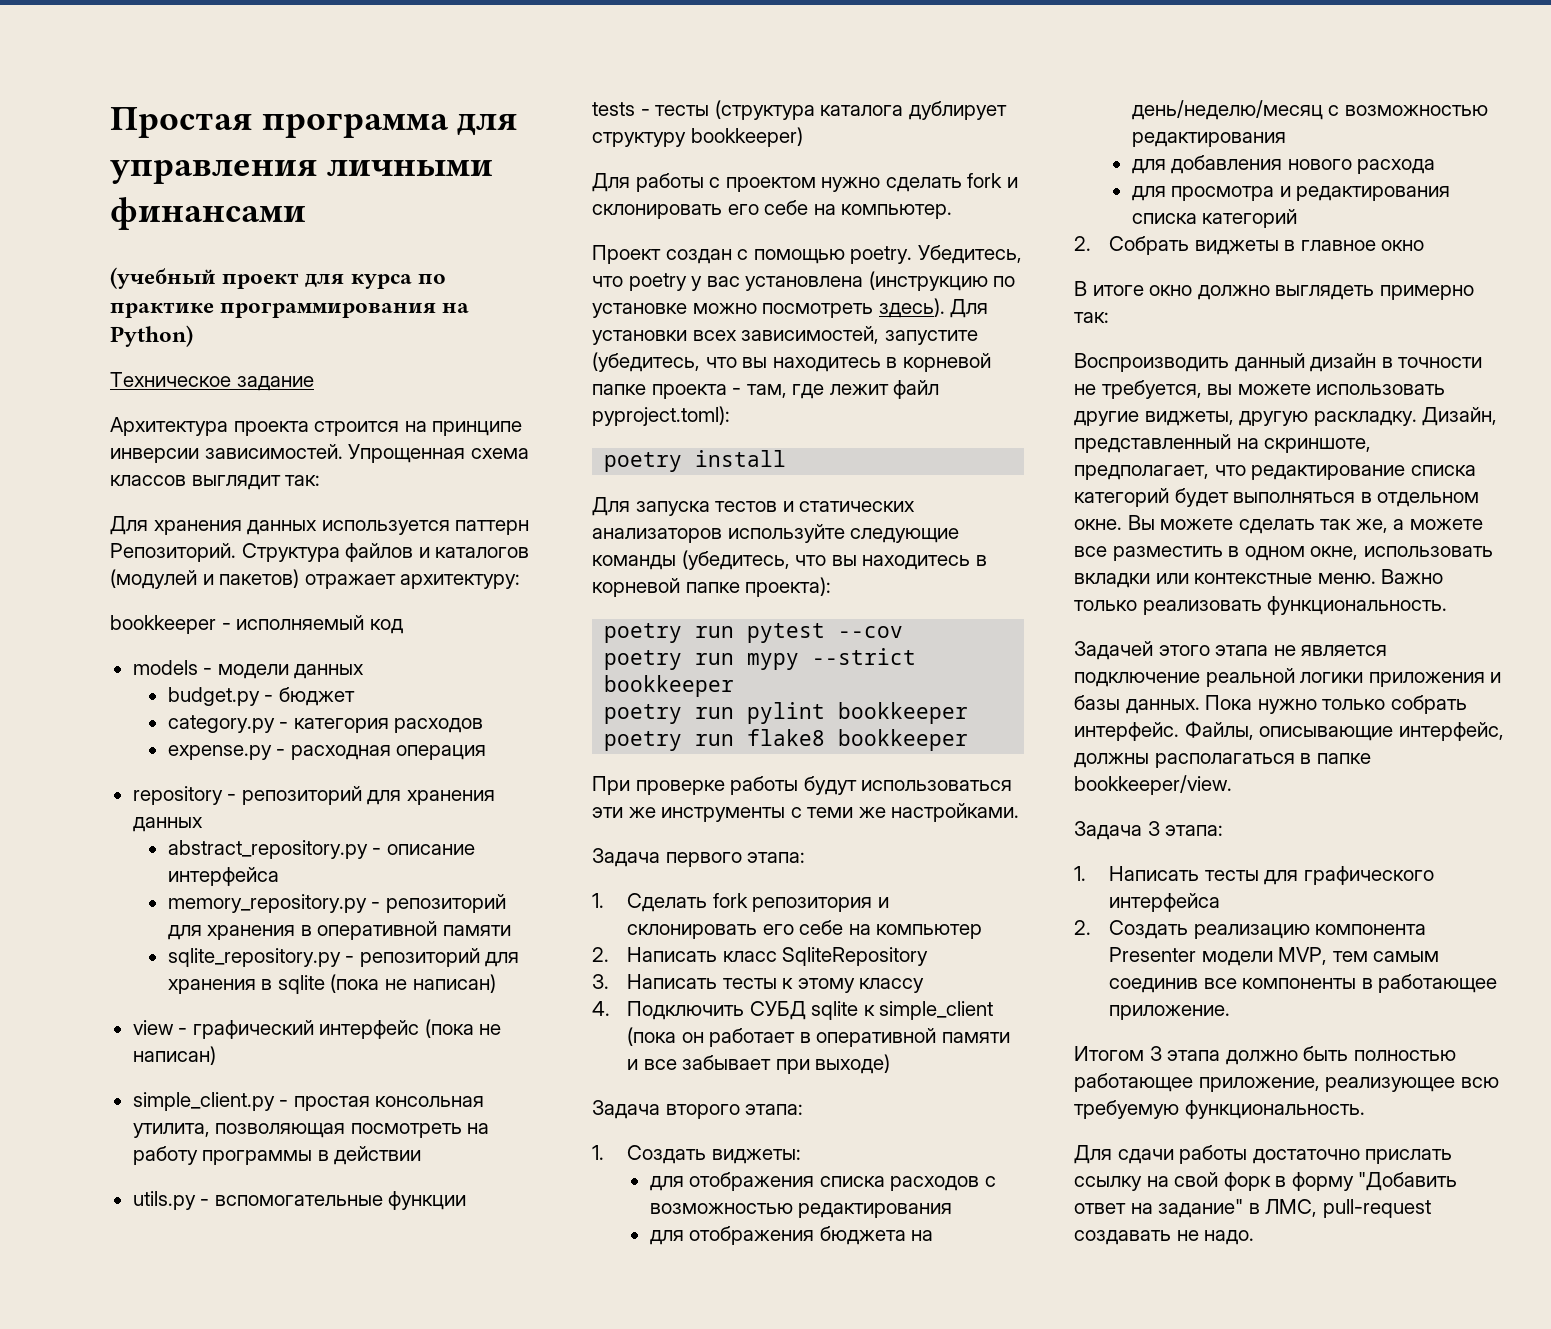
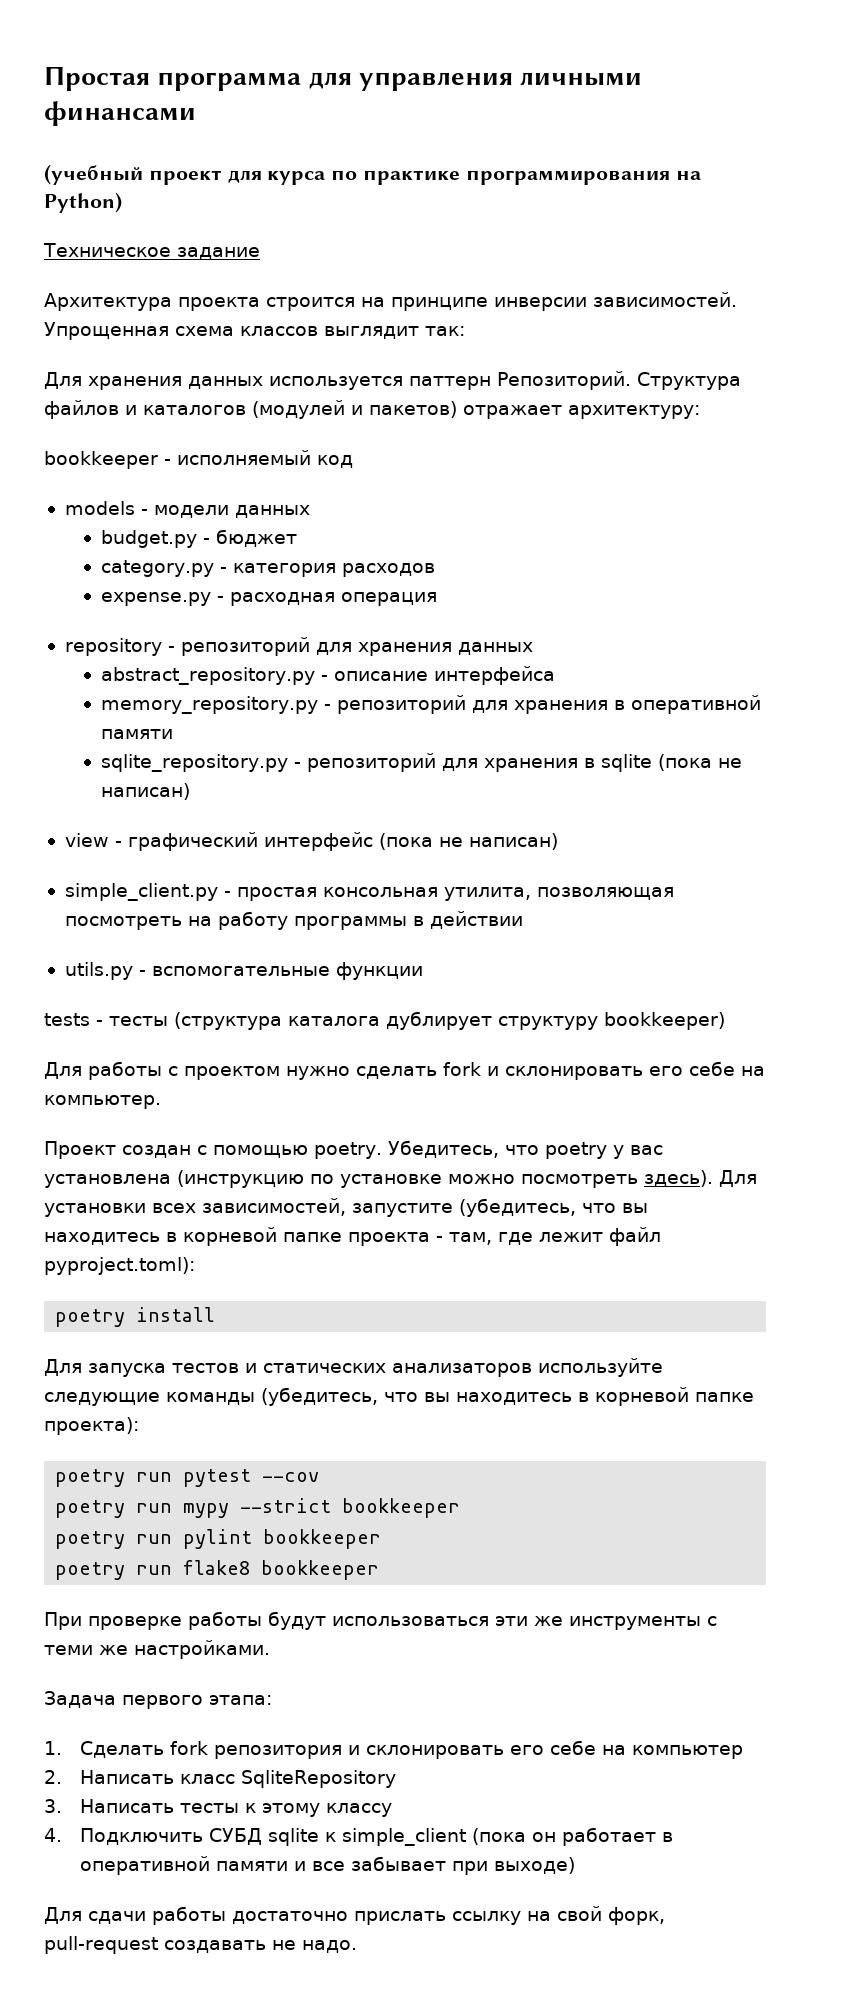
[592,1100,804,1119] [592,1145,801,1164] [649,1172,997,1191] [649,1203,953,1218] [649,1226,934,1245] [1131,100,1488,120] [1131,132,1286,147] [1131,155,1436,174] [1131,186,1451,201] [1131,209,1298,228] [1074,236,1425,255] [1074,281,1474,300] [1074,312,1109,323] [1074,353,1483,372] [1074,380,1446,399] [1074,407,1498,426] [1074,434,1372,453] [1074,465,1476,480] [1074,488,1480,507] [1074,515,1483,534] [1074,546,1493,561] [1074,569,1444,588] [1074,596,1448,615] [1074,641,1388,660] [1074,668,1502,687] [1074,695,1467,714] [1074,721,1504,741] [1074,753,1371,768] [1074,775,1232,795] [1074,821,1224,840] [1074,866,1434,885] [1109,893,1221,912] [1074,920,1427,939] [1109,947,1440,966] [1109,974,1498,993] [1109,1005,1231,1020] [1074,1046,1456,1065] [1074,1073,1499,1092] [1074,1100,1365,1119] // Задача второго этапа: // 1. Создать виджеты: // для отображения списка расходов с возможностью редактирования // для отображения бюджета на день/неделю/месяц с возможностью редактирования // для добавления нового расхода // для просмотра и редактирования списка категорий // 2. Собрать виджеты в главное окно // В итоге окно должно выглядеть примерно так: // Воспроизводить данный дизайн в точности не требуется, вы можете использовать другие виджеты, другую раскладку. Дизайн, представленный на скриншоте, предполагает, что редактирование списка категорий будет выполняться в отдельном окне. Вы можете сделать так же, а можете все разместить в одном окне, использовать вкладки или контекстные меню. Важно только реализовать функциональность. // Задачей этого этапа не является подключение реальной логики приложения и базы данных. Пока нужно только собрать интерфейс. Файлы, описывающие интерфейс, должны располагаться в папке bookkeeper/view. // Задача 3 этапа: // 1. Написать тесты для графического интерфейса // 2. Создать реализацию компонента Presenter модели MVP, тем самым соединив все компоненты в работающее приложение. // Итогом 3 этапа должно быть полностью работающее приложение, реализующее всю требуемую функциональность. -> (576, 1865) none
[1223,1172,1458,1191] [1074,1199,1318,1218] форк в форму "Добавить ответ на задание" в ЛМС, -> [608,1907,665,1925] форк,

